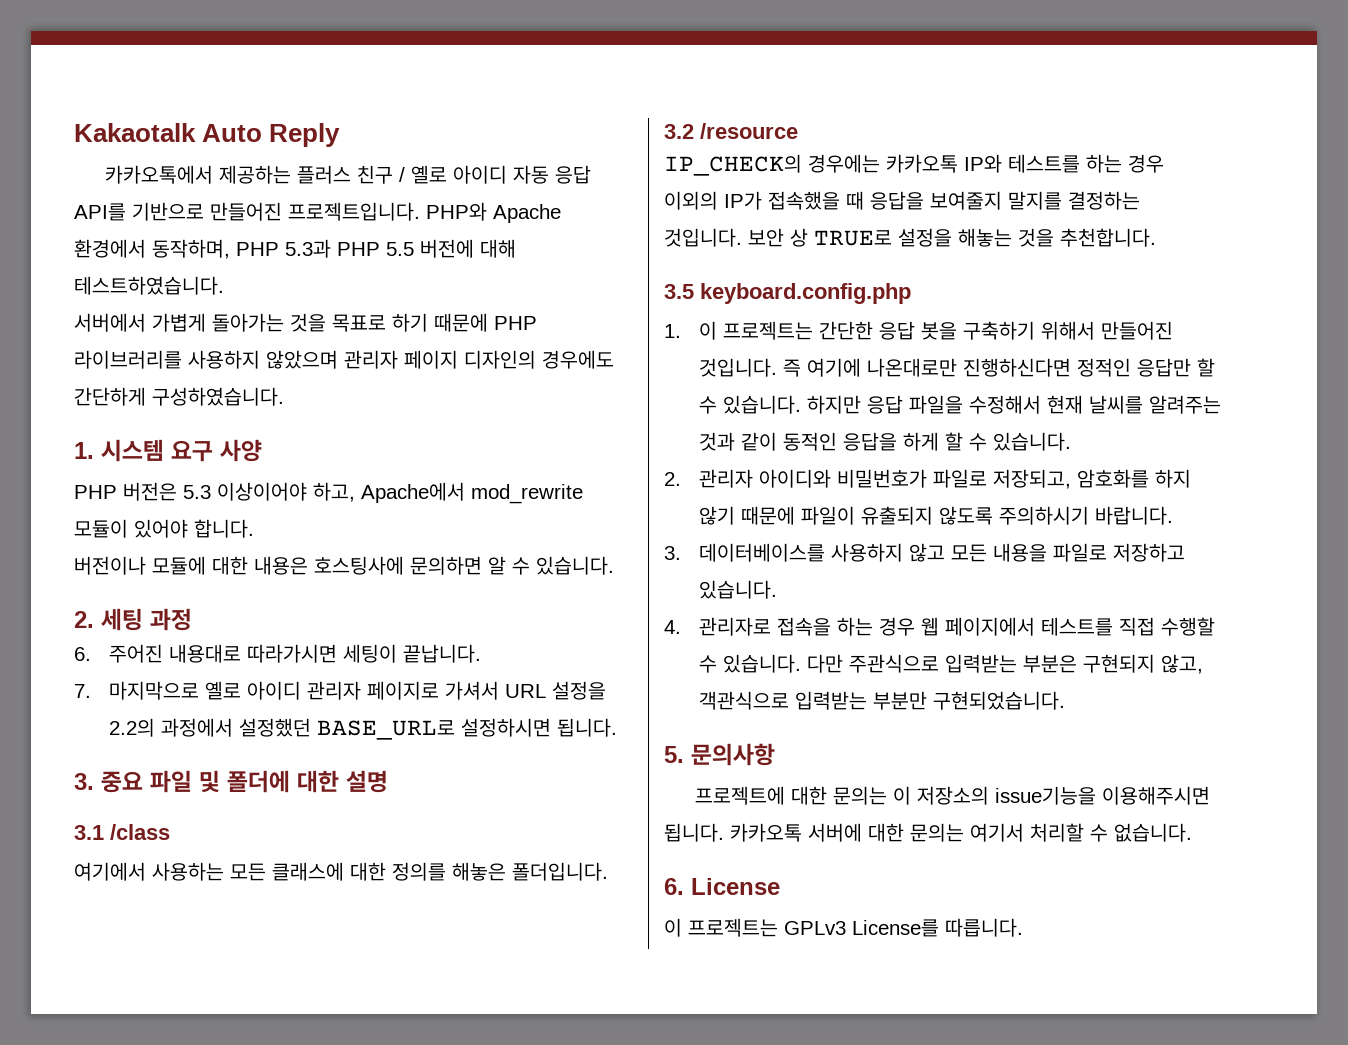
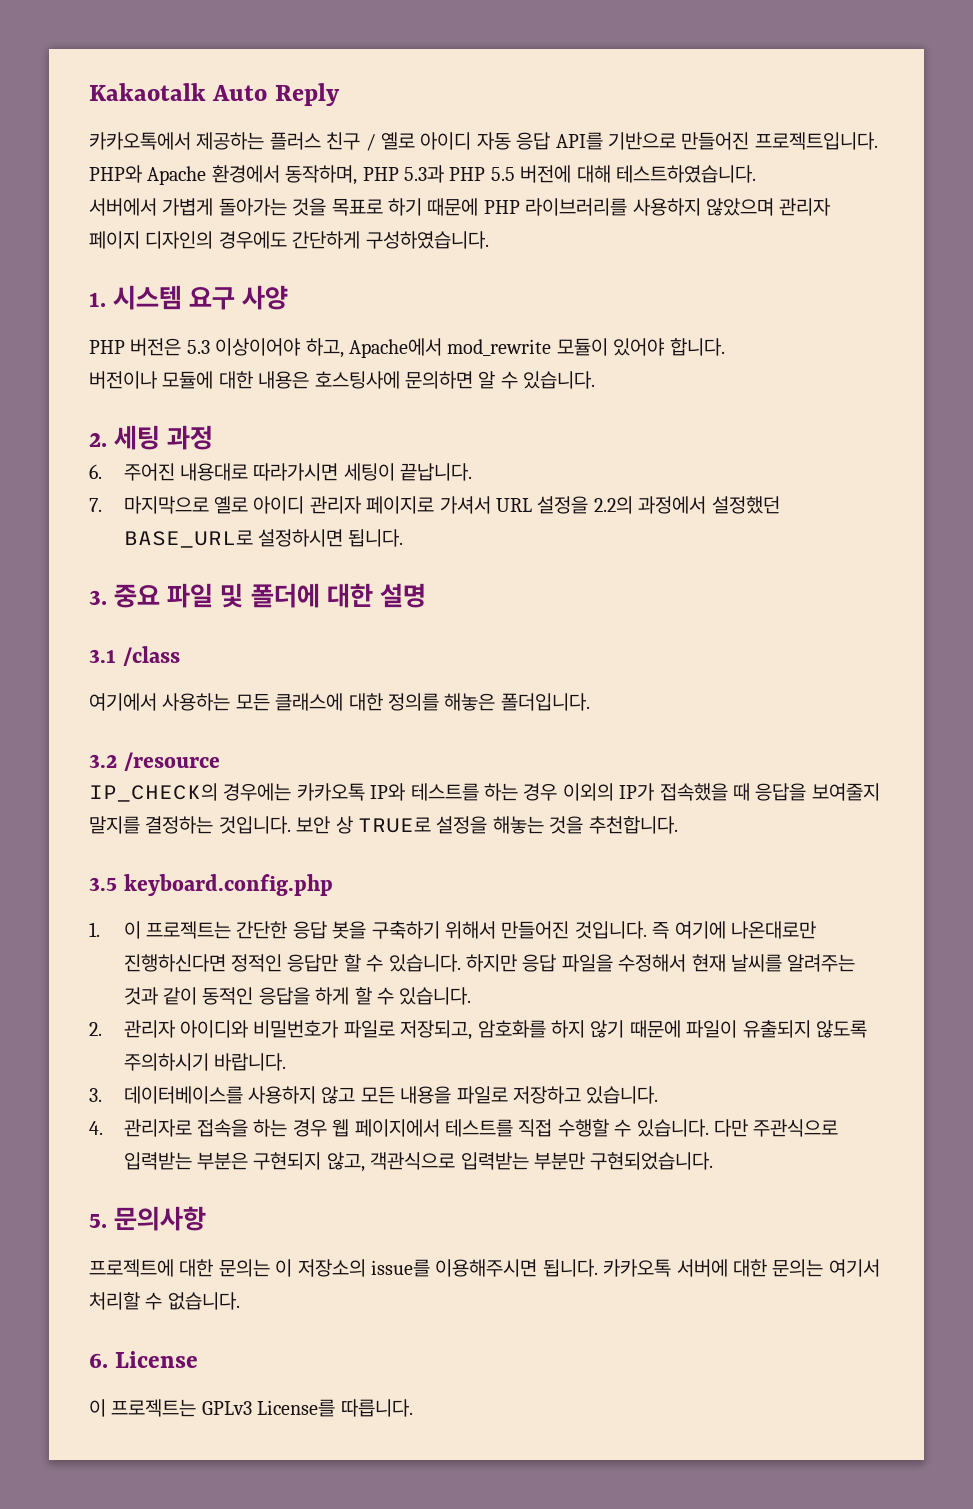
[995,786,1097,805] issue기능을 -> [371,1259,430,1277] issue를

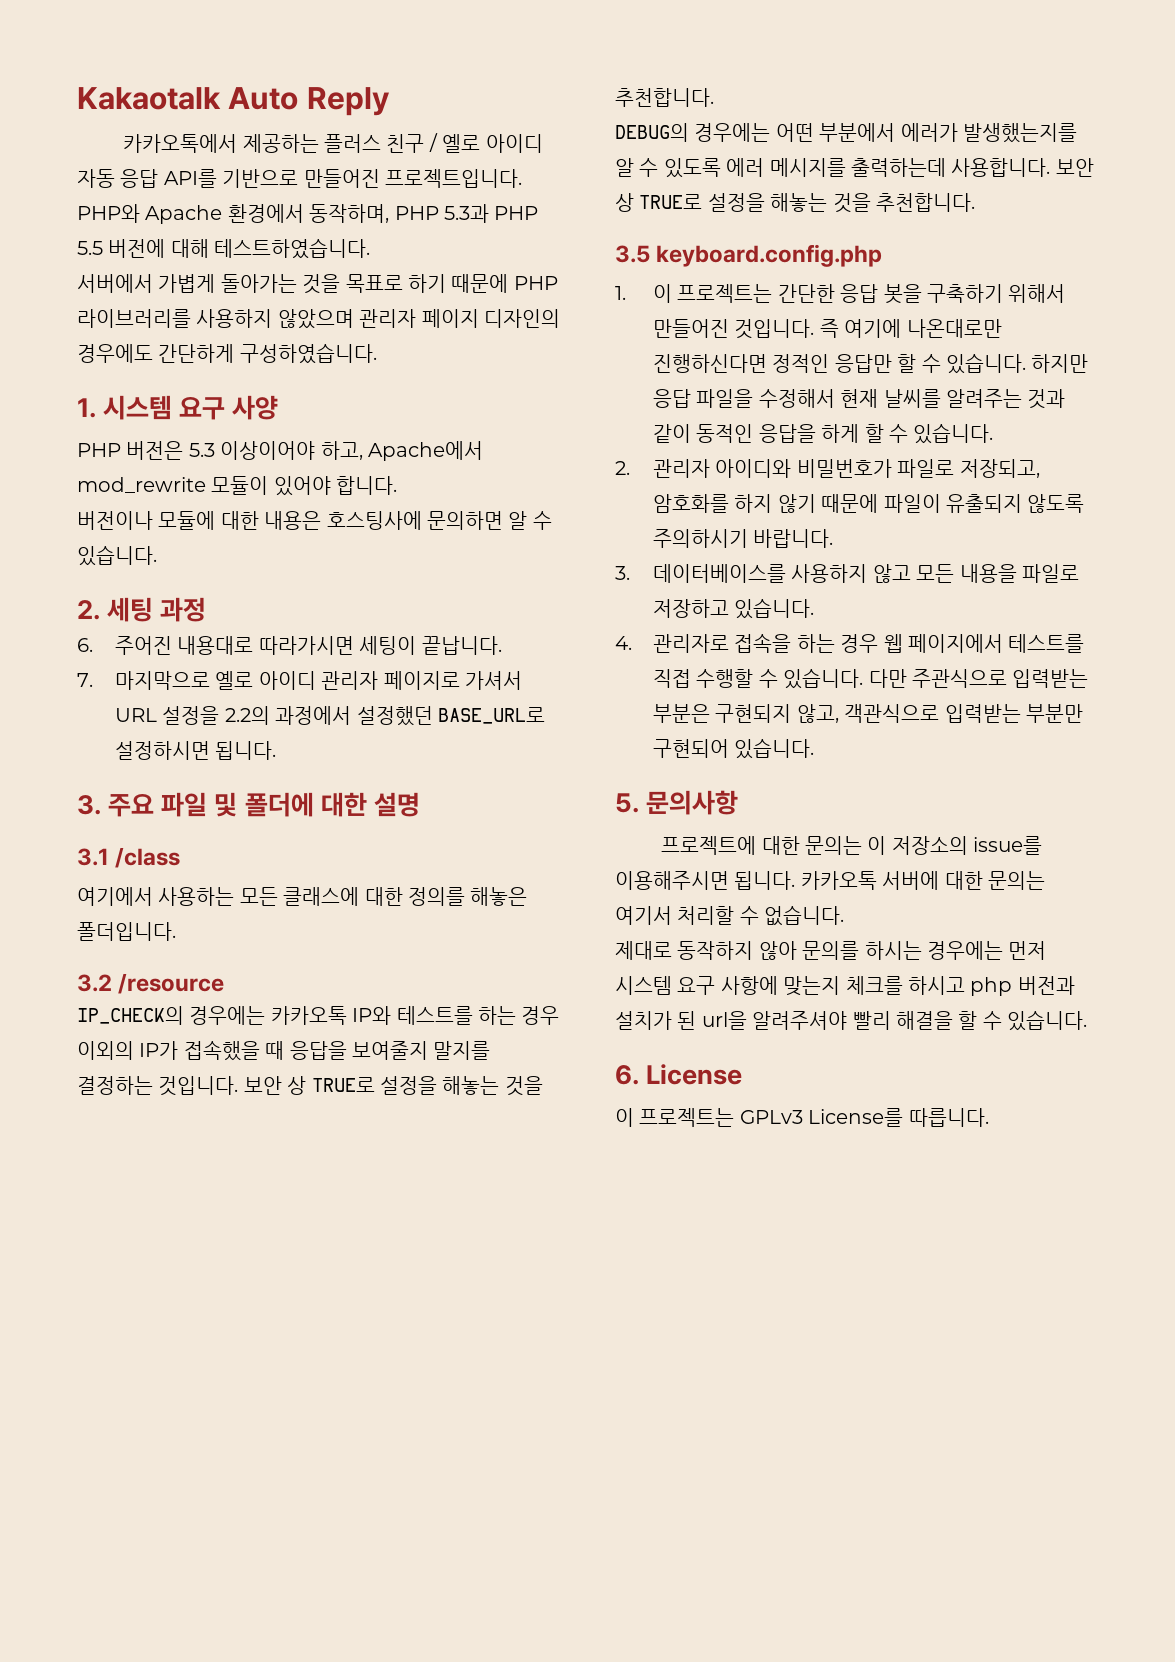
[114,584,161,608] 중요 -> [108,793,155,817] 주요
(678, 825) none -> [615,123,1077,143] [615,158,1094,178] [615,193,975,213] // DEBUG의 경우에는 어떤 부분에서 에러가 발생했는지를 알 수 있도록 에러 메시지를 출력하는데 사용합니다. 보안 상 TRUE로 설정을 해놓는 것을 추천합니다.
[590,1152,714,1170] 구현되었습니다. -> [652,738,815,759] 구현되어 있습니다.
(240, 1301) none -> [615,941,1047,960] [615,976,1075,996] [615,1010,1088,1031] // 제대로 동작하지 않아 문의를 하시는 경우에는 먼저 시스템 요구 사항에 맞는지 체크를 하시고 php 버전과 설치가 된 url을 알려주셔야 빨리 해결을 할 수 있습니다.

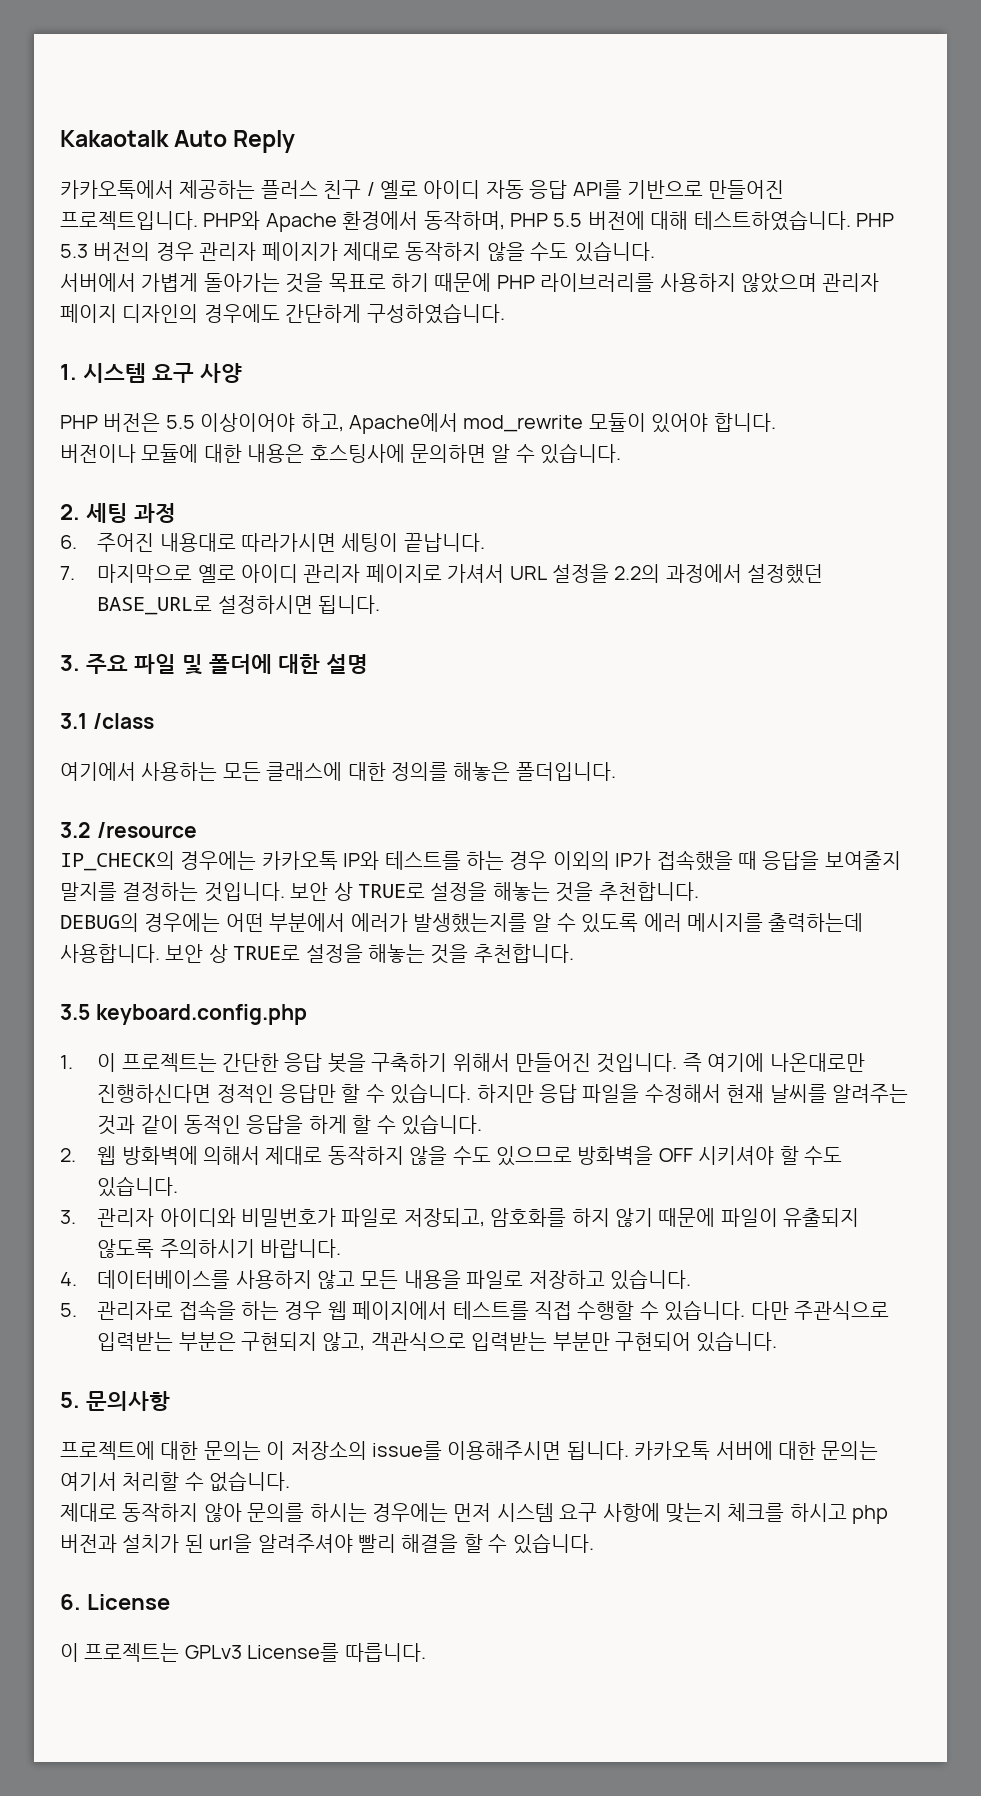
[444,204,539,223] 5.3과 PHP -> (548, 220) none
(371, 248) none -> [855,213,894,227] [60,241,655,262] PHP 5.3 버전의 경우 관리자 페이지가 제대로 동작하지 않을 수도 있습니다.
[188,443,215,457] 5.3 -> [165,415,195,429] 5.5
(630, 468) none -> [97,1146,842,1166] [97,1176,179,1197] [60,1210,76,1224] 웹 방화벽에 의해서 제대로 동작하지 않을 수도 있으므로 방화벽을 OFF 시키셔야 할 수도 있습니다. // 3.
[615,566,630,580] 3. -> [60,1272,77,1286] 4.
[615,636,632,650] 4. -> [60,1303,77,1317] 5.

